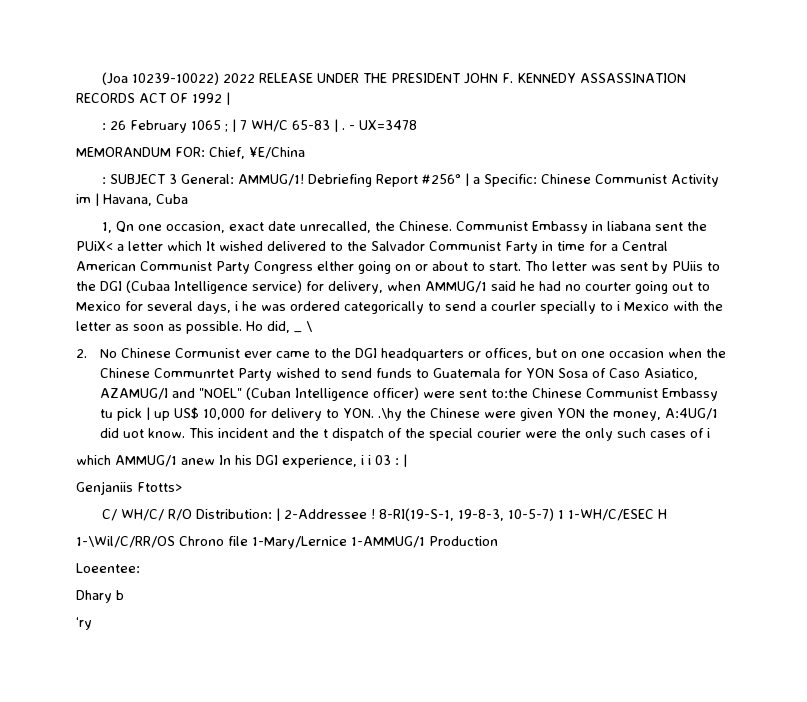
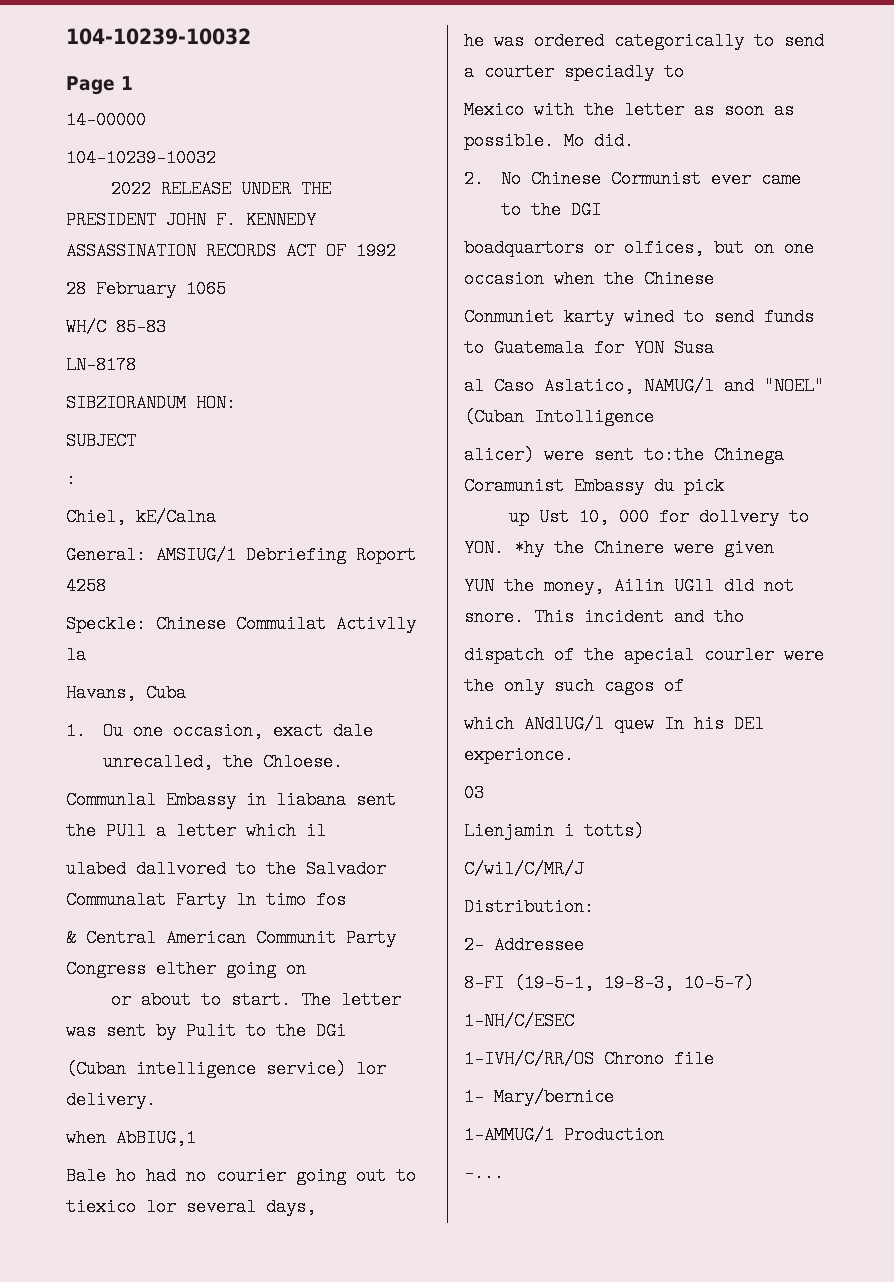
[102,72,220,85] (Joa 10239-10022) -> [66,28,251,45] [66,76,133,95] [66,111,146,129] [66,149,216,167] 104-10239-10032 // Page 1 // 14-00000 // 104-10239-10032 //
[226,92,230,105] [102,119,418,133] [76,147,305,159] [102,173,720,187] [76,193,152,206] | // : 26 February 1065 ; | 7 WH/C 65-83 | . - UX=3478 // MEMORANDUM FOR: Chief, ¥E/China // : SUBJECT 3 General: AMMUG/1! Debriefing Report #256° | a Specific: Chinese Communist Activity im | Havana, -> [66,280,226,298] [66,318,166,336] [66,356,136,374] [66,394,236,412] [66,432,136,450] [66,470,76,488] [66,508,216,526] [66,546,416,564] [66,577,106,595] [66,615,416,633] [66,646,86,664] [66,684,136,702] // 28 February 1065 // WH/C 85-83 // LN-8178 // SIBZIORANDUM HON: // SUBJECT // : // Chiel, kE/Calna // General: AMSIUG/1 Debriefing Roport 4258 // Speckle: Chinese Commuilat Activlly la // Havans,
[102,221,135,233] 1, Qn -> [66,722,123,740] 1. Ou
[268,221,297,231] date -> [332,722,373,740] dale
[399,221,529,231] Chinese. Communist -> [262,753,343,771] [66,791,156,809] Chloese. // Communlal
[76,241,113,251] PUiX< -> [106,822,146,840] PUll
[206,241,618,254] It wished delivered to the Salvador Communist Farty in time for a -> [306,822,326,840] [66,860,386,878] [66,891,346,909] [66,929,76,947] il // ulabed dallvored to the Salvador Communalat Farty ln timo fos // &
[140,261,212,271] Communist -> [256,929,336,947] Communit
(411, 267) none -> (306, 969) //
[525,261,548,271] Tho -> [300,991,331,1009] The
[672,261,720,271] [76,280,535,294] PUiis to the DGI (Cubaa Intelligence service) for delivery, when AMMUG/1 said he -> [186,1022,346,1040] [66,1060,386,1078] [66,1091,156,1109] [66,1129,196,1147] [66,1167,136,1185] Pulit to the DGi // (Cuban intelligence service) lor delivery. // when AbBIUG,1 // Bale ho
[585,282,631,291] courter -> [216,1167,286,1185] courier
[76,301,143,311] Mexico for -> [66,1198,176,1216] tiexico lor
[235,301,238,311] i -> (316, 1207) //
[491,301,620,314] courler specially to i -> [484,63,684,81] courter speciadly to //
[246,321,312,333] Ho did, _ \ -> [564,132,634,150] Mo did.
[381,348,533,361] headquarters or offices, -> [464,239,704,257] // boadquartors or olfices,
[154,368,321,381] Communrtet Party wished -> [464,308,674,326] // Conmuniet karty wined
[558,368,699,380] [100,388,169,400] Sosa of Caso Asiatico, AZAMUG/I -> [674,339,714,357] [464,377,714,395] Susa // al Caso Aslatico, NAMUG/l
[295,387,420,401] Intelligence officer) -> [534,408,654,426] [464,446,534,464] Intolligence // alicer)
[532,388,719,401] [100,407,481,421] Chinese Communist Embassy tu pick | up US$ 10,000 for delivery to YON. .\hy the Chinese -> [714,446,784,464] [464,477,724,495] [508,508,809,526] [464,539,664,557] Chinega Coramunist Embassy du pick // up Ust 10, 000 for dollvery to YON. *hy the Chinere
[557,408,586,418] YON -> [464,577,494,595] // YUN
[665,408,719,420] [100,428,186,438] A:4UG/1 did uot know. -> [614,577,794,595] [464,608,524,626] Ailin UGll dld not snore.
[299,428,329,438] the t -> [714,608,744,626] tho //
[429,428,522,441] special courier -> [624,646,774,664] apecial courler
[650,428,711,438] [76,454,407,468] [76,481,182,495] [102,508,668,521] [76,536,175,548] cases of i // which AMMUG/1 anew In his DGI experience, i i 03 : | // Genjaniis Ftotts> // C/ WH/C/ R/O Distribution: | 2-Addressee ! 8-RI(19-S-1, 19-8-3, 10-5-7) 1 1-WH/C/ESEC H // 1-\Wil/C/RR/OS -> [604,677,684,695] [464,715,764,733] [464,746,574,764] [464,784,484,802] [464,822,644,840] [464,860,584,878] [464,898,594,916] [464,936,584,954] [464,974,754,992] [464,1012,574,1030] [464,1050,594,1068] cagos of // which ANdlUG/l quew In his DEl experionce. // 03 // Lienjamin i totts) // C/wil/C/MR/J // Distribution: // 2- Addressee // 8-FI (19-5-1, 19-8-3, 10-5-7) // 1-NH/C/ESEC // 1-IVH/C/RR/OS
[252,536,347,549] 1-Mary/Lernice -> [464,1088,614,1106] // 1- Mary/bernice //
[76,563,140,573] [76,590,124,603] [76,617,92,630] Loeentee: // Dhary b // ‘ry -> [464,1164,504,1182] -...

